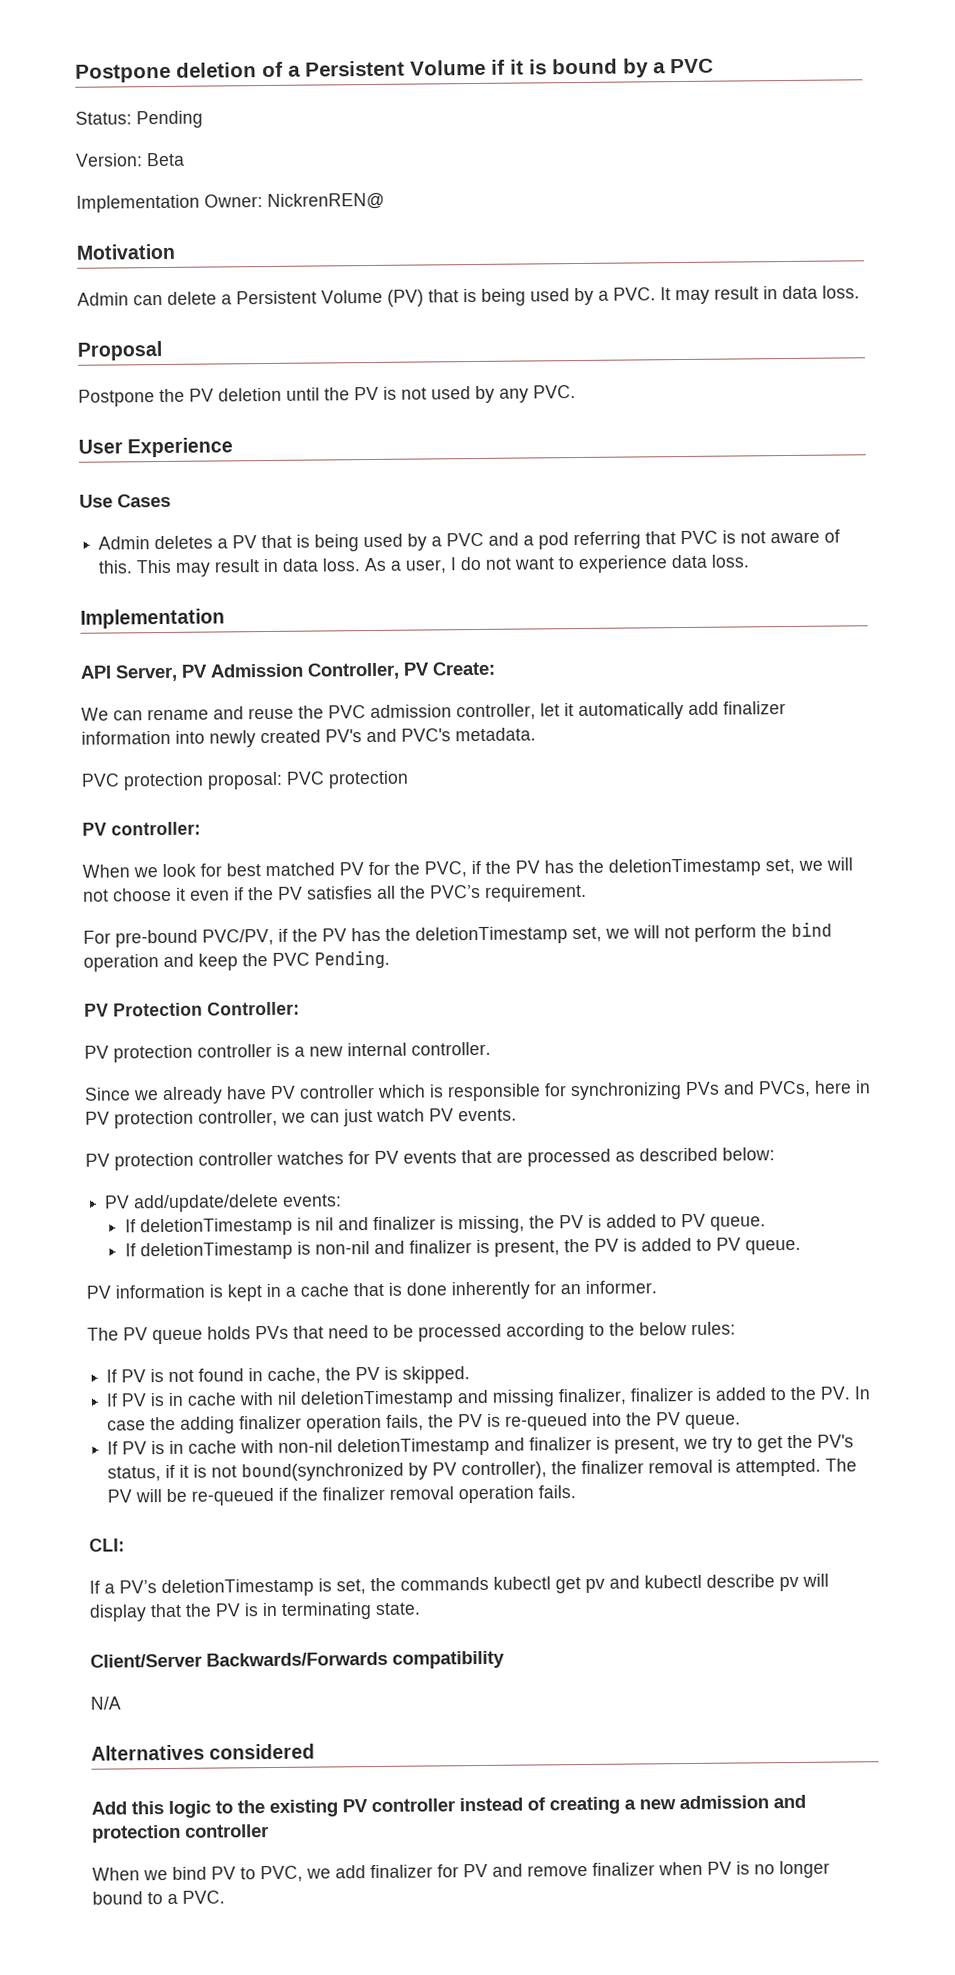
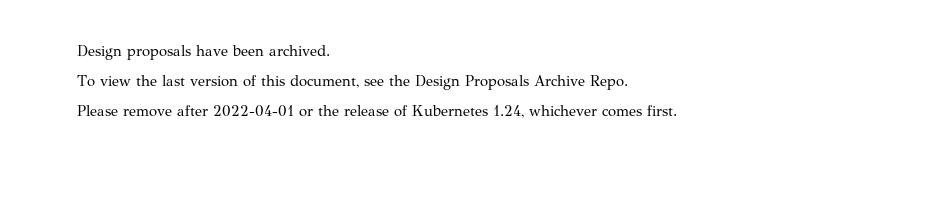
[75,58,714,83] [75,110,203,129] [75,152,185,167] [76,192,385,213] [76,243,175,260] [77,285,860,307] [77,341,162,361] [78,385,576,407] [78,437,234,458] [79,493,171,508] [98,529,841,552] [98,554,750,577] [80,608,225,629] [80,661,495,682] [81,701,786,721] [81,727,536,748] [81,770,409,791] [82,821,201,836] [82,857,853,878] [83,883,587,902] [83,921,832,948] [83,949,390,972] [84,1001,300,1017] [84,1041,491,1063] [84,1080,871,1105] [85,1108,517,1129] [85,1147,775,1171] [104,1193,343,1213] [125,1213,767,1237] [125,1237,802,1261] [86,1280,657,1302] [87,1321,736,1345] [106,1366,471,1385] [106,1386,871,1409] [107,1412,742,1434] [107,1434,855,1457] [107,1458,858,1482] [107,1485,577,1506] [89,1538,125,1552] [89,1573,829,1598] [89,1602,421,1622] [90,1650,505,1669] [90,1696,121,1710] [91,1743,316,1761] [91,1794,806,1819] [92,1824,269,1843] [92,1860,830,1883] [92,1890,225,1905] Postpone deletion of a Persistent Volume if it is bound by a PVC // Status: Pending // Version: Beta // Implementation Owner: NickrenREN@ // Motivation // Admin can delete a Persistent Volume (PV) that is being used by a PVC. It may result in data loss. // Proposal // Postpone the PV deletion until the PV is not used by any PVC. // User Experience // Use Cases // Admin deletes a PV that is being used by a PVC and a pod referring that PVC is not aware of this. This may result in data loss. As a user, I do not want to experience data loss. // Implementation // API Server, PV Admission Controller, PV Create: // We can rename and reuse the PVC admission controller, let it automatically add finalizer information into newly created PV's and PVC's metadata. // PVC protection proposal: PVC protection // PV controller: // When we look for best matched PV for the PVC, if the PV has the deletionTimestamp set, we will not choose it even if the PV satisfies all the PVC’s requirement. // For pre-bound PVC/PV, if the PV has the deletionTimestamp set, we will not perform the bind operation and keep the PVC Pending. // PV Protection Controller: // PV protection controller is a new internal controller. // Since we already have PV controller which is responsible for synchronizing PVs and PVCs, here in PV protection controller, we can just watch PV events. // PV protection controller watches for PV events that are processed as described below: // PV add/update/delete events: // If deletionTimestamp is nil and finalizer is missing, the PV is added to PV queue. // If deletionTimestamp is non-nil and finalizer is present, the PV is added to PV queue. // PV information is kept in a cache that is done inherently for an informer. // The PV queue holds PVs that need to be processed according to the below rules: // If PV is not found in cache, the PV is skipped. // If PV is in cache with nil deletionTimestamp and missing finalizer, finalizer is added to the PV. In case the adding finalizer operation fails, the PV is re-queued into the PV queue. // If PV is in cache with non-nil deletionTimestamp and finalizer is present, we try to get the PV's status, if it is not bound(synchronized by PV controller), the finalizer removal is attempted. The PV will be re-queued if the finalizer removal operation fails. // CLI: // If a PV’s deletionTimestamp is set, the commands kubectl get pv and kubectl describe pv will display that the PV is in terminating state. // Client/Server Backwards/Forwards compatibility // N/A // Alternatives considered // Add this logic to the existing PV controller instead of creating a new admission and protection controller // When we bind PV to PVC, we add finalizer for PV and remove finalizer when PV is no longer bound to a PVC. -> [77,45,330,60] [77,75,628,90] [77,105,677,118] Design proposals have been archived. // To view the last version of this document, see the Design Proposals Archive Repo. // Please remove after 2022-04-01 or the release of Kubernetes 1.24, whichever comes first.

